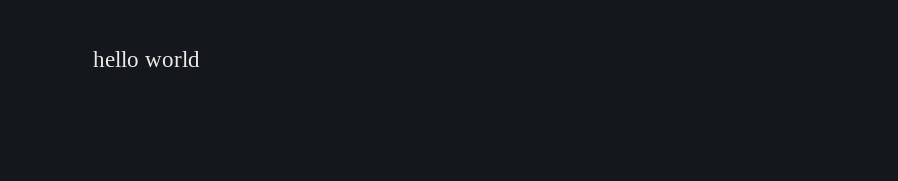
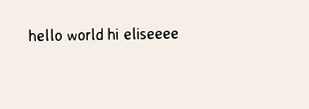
(201, 59) none -> [107,26,179,40] hi eliseeee

